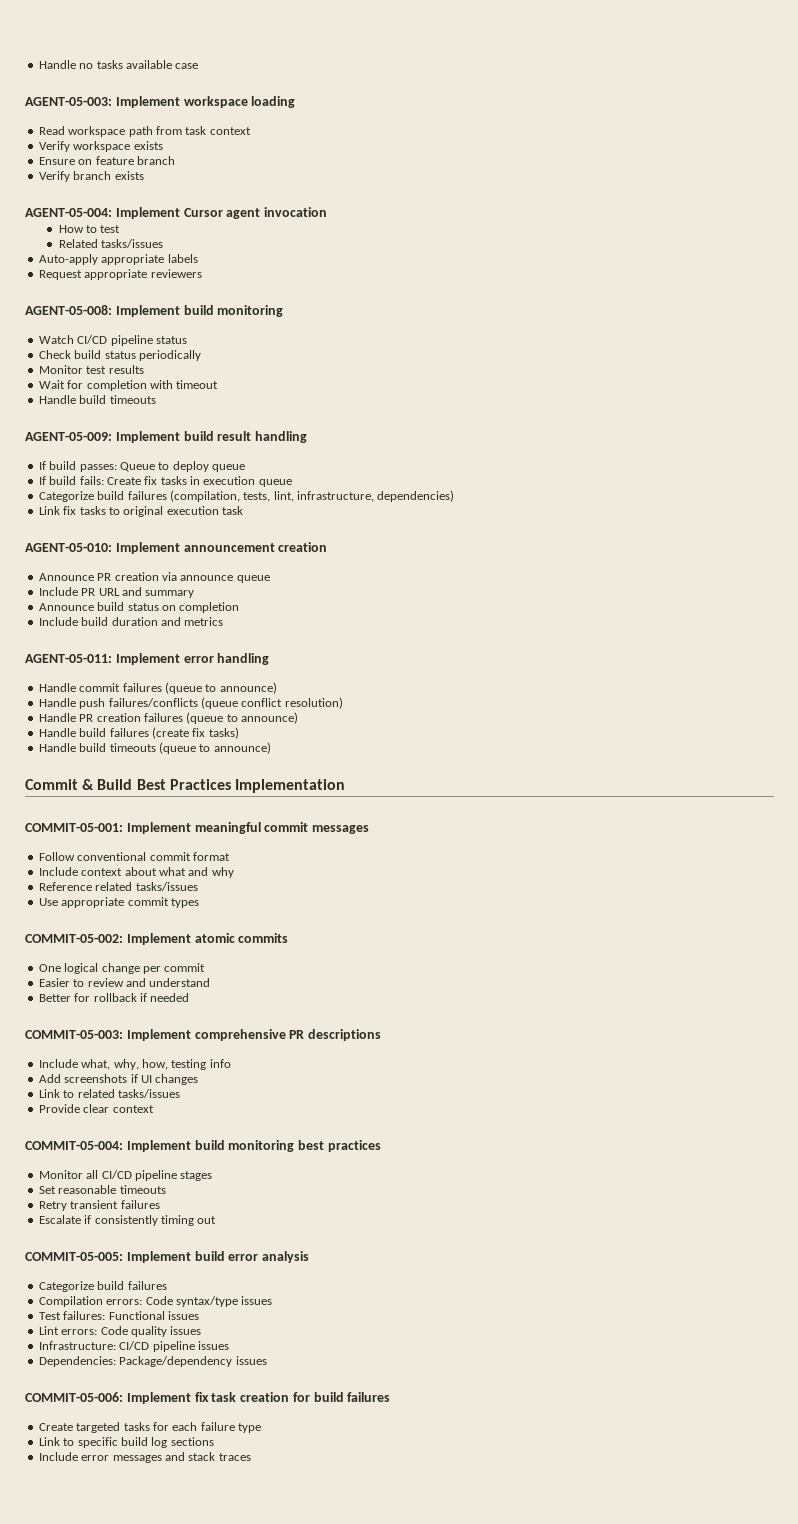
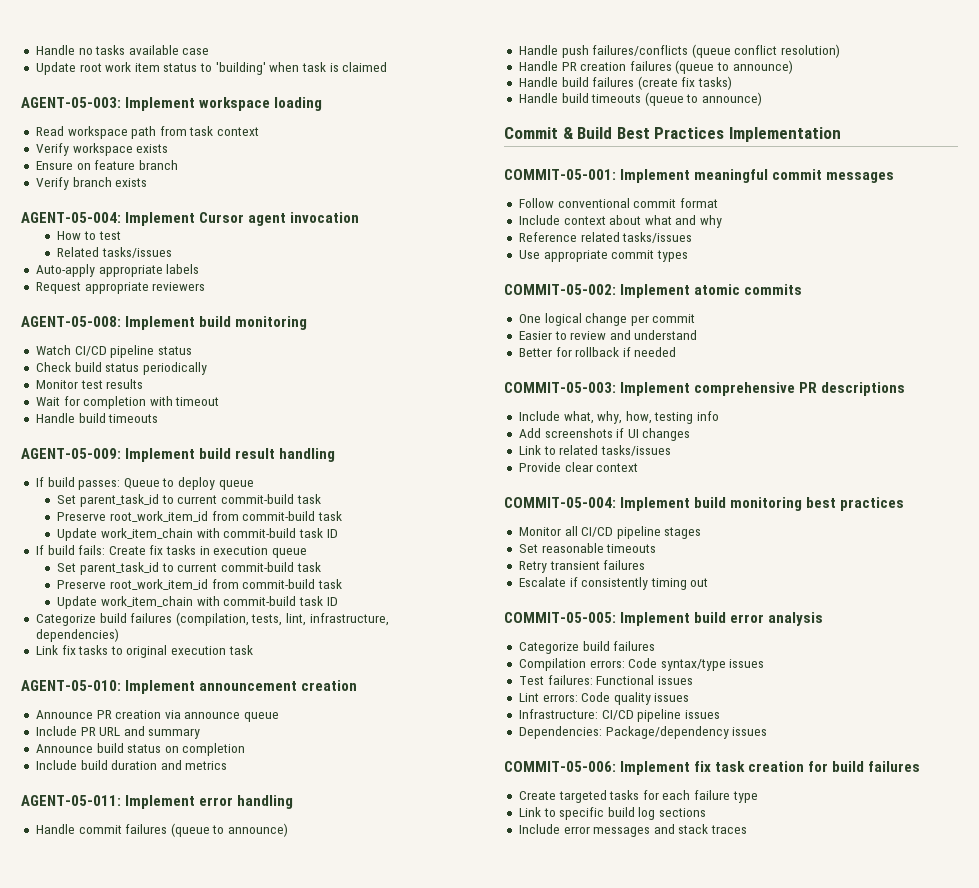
(199, 66) none -> [35,62,388,75] // Update root work item status to 'building' when task is claimed
(245, 468) none -> [57,494,321,507] [57,511,343,522] [57,528,338,541] // Set parent_task_id to current commit-build task // Preserve root_work_item_id from commit-build task // Update work_item_chain with commit-build task ID
(292, 483) none -> [57,562,321,575] [57,579,343,590] [57,596,338,609] // Set parent_task_id to current commit-build task // Preserve root_work_item_id from commit-build task // Update work_item_chain with commit-build task ID

